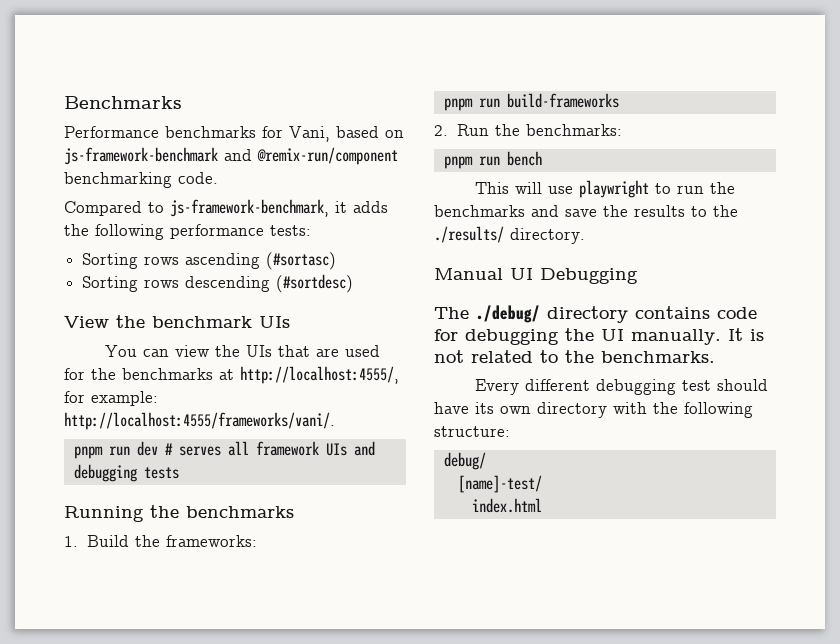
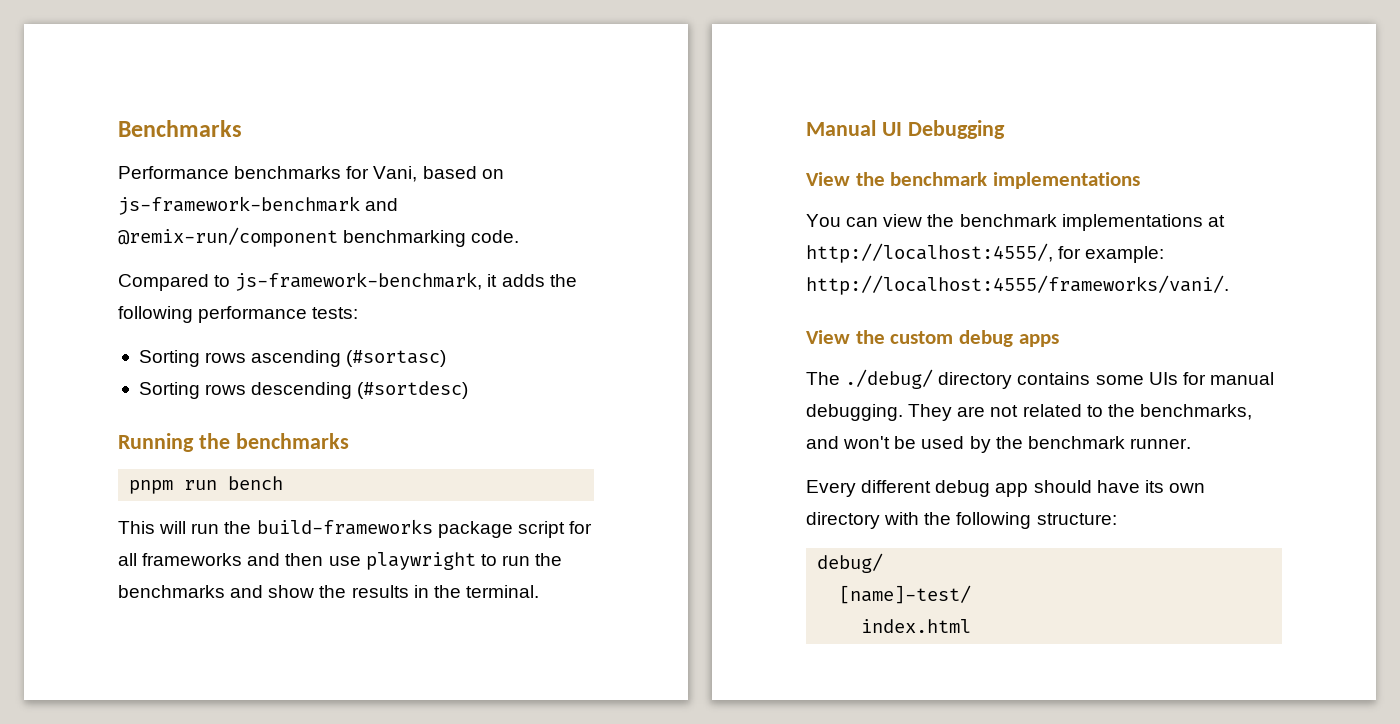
[64,315,290,328] [104,345,380,357] [64,366,399,384] [64,391,158,406] [64,412,335,430] [73,441,375,459] [73,464,179,482] [64,505,294,522] [64,535,257,547] [443,93,619,111] [434,124,622,136] View the benchmark UIs // You can view the UIs that are used for the benchmarks at http://localhost:4555/, for example: http://localhost:4555/frameworks/vani/. // pnpm run dev # serves all framework UIs and debugging tests // Running the benchmarks // 1. Build the frameworks: // pnpm run build-frameworks // 2. Run the benchmarks: -> [118,433,349,452] Running the benchmarks
(542, 188) none -> [191,519,592,538] [118,553,324,566] run the build-frameworks package script for all frameworks and then
[565,209,597,217] save -> [268,585,315,598] show
[691,205,738,217] [434,226,585,244] to the ./results/ directory. -> [413,585,539,598] in the terminal.
[434,305,757,323] [434,328,764,345] [434,350,715,363] The ./debug/ directory contains code for debugging the UI manually. It is not related to the benchmarks. -> [806,172,1141,189] [806,214,1225,231] [806,243,1165,263] [806,275,1229,295] [806,330,1059,347] [806,369,1274,389] [806,404,1252,421] [806,436,1191,453] View the benchmark implementations // You can view the benchmark implementations at http://localhost:4555/, for example: http://localhost:4555/frameworks/vani/. // View the custom debug apps // The ./debug/ directory contains some UIs for manual debugging. They are not related to the benchmarks, and won't be used by the benchmark runner.
[595,379,711,395] debugging test -> [935,480,1029,497] debug app

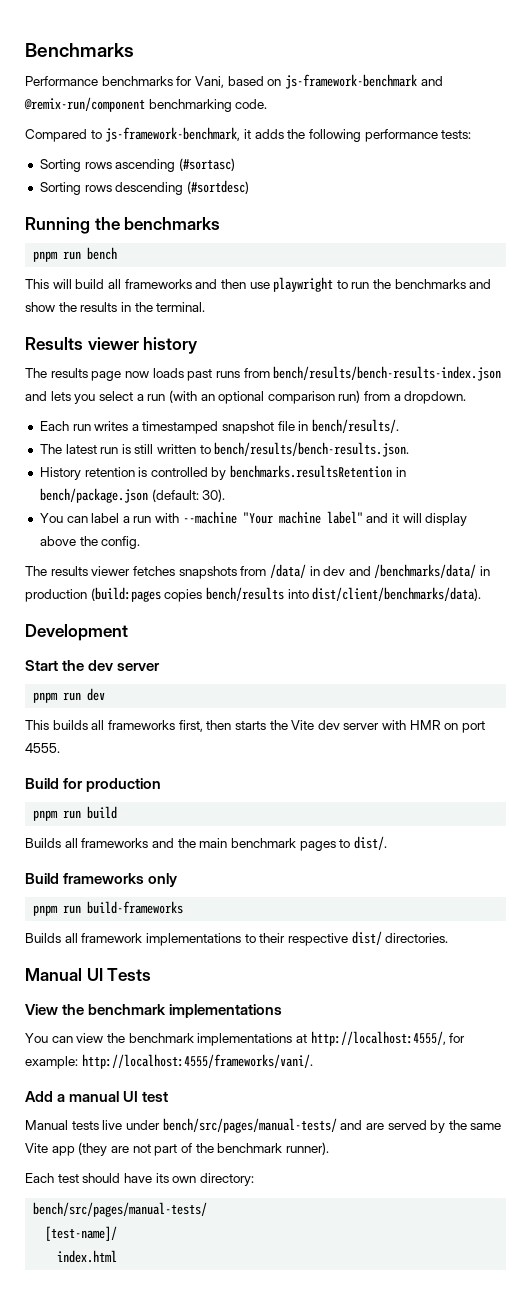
[191,519,592,538] run the build-frameworks package script for -> [75,279,105,289] build
(539, 591) none -> [25,337,199,354] [25,366,502,381] [25,390,467,404] [39,419,400,434] [39,442,410,457] [39,465,406,480] [39,488,226,503] [39,511,468,526] [39,536,141,549] [25,564,491,579] [25,587,482,602] [25,624,128,641] [25,660,161,671] [33,688,106,703] [25,720,486,733] [25,743,60,753] [25,778,162,792] [33,806,118,821] [25,836,387,851] [25,873,178,887] [33,901,184,916] [25,931,449,946] // Results viewer history // The results page now loads past runs from bench/results/bench-results-index.json and lets you select a run (with an optional comparison run) from a dropdown. // Each run writes a timestamped snapshot file in bench/results/. // The latest run is still written to bench/results/bench-results.json. // History retention is controlled by benchmarks.resultsRetention in bench/package.json (default: 30). // You can label a run with --machine "Your machine label" and it will display above the config. // The results viewer fetches snapshots from /data/ in dev and /benchmarks/data/ in production (build:pages copies bench/results into dist/client/benchmarks/data). // Development // Start the dev server // pnpm run dev // This builds all frameworks first, then starts the Vite dev server with HMR on port 4555. // Build for production // pnpm run build // Builds all frameworks and the main benchmark pages to dist/. // Build frameworks only // pnpm run build-frameworks // Builds all framework implementations to their respective dist/ directories.
[907,120,1005,139] Debugging -> [107,968,152,981] Tests
[806,330,1059,347] [806,369,1274,389] [806,404,1252,421] [806,436,1191,453] [806,480,1205,497] [806,512,1117,529] [817,553,884,573] [839,585,972,604] View the custom debug apps // The ./debug/ directory contains some UIs for manual debugging. They are not related to the benchmarks, and won't be used by the benchmark runner. // Every different debug app should have its own directory with the following structure: // debug/ // [name]-test/ -> [25,1091,169,1102] [25,1118,502,1133] [25,1142,329,1156] [25,1173,254,1186] [33,1202,208,1217] [45,1226,118,1241] Add a manual UI test // Manual tests live under bench/src/pages/manual-tests/ and are served by the same Vite app (they are not part of the benchmark runner). // Each test should have its own directory: // bench/src/pages/manual-tests/ // [test-name]/

